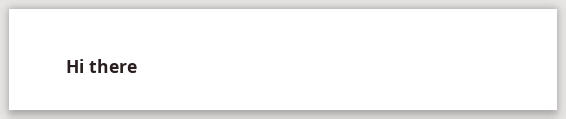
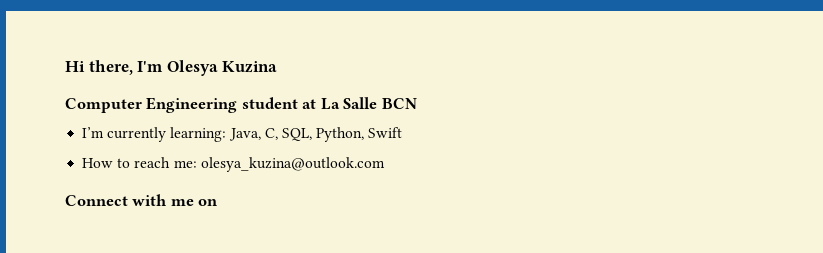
[89,59,137,73] there -> [88,60,278,76] [65,97,417,113] [82,127,403,142] [82,157,385,172] [65,194,219,206] there, I'm Olesya Kuzina // Computer Engineering student at La Salle BCN // I’m currently learning: Java, C, SQL, Python, Swift // How to reach me: olesya_kuzina@outlook.com // Connect with me on

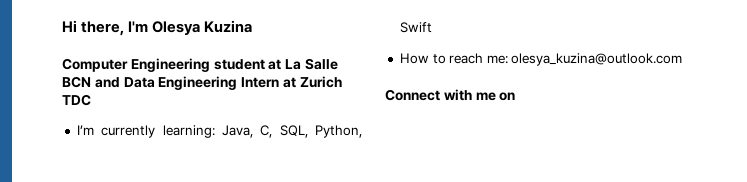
(417, 103) none -> [94,76,342,90] [62,94,91,106] and Data Engineering Intern at Zurich TDC

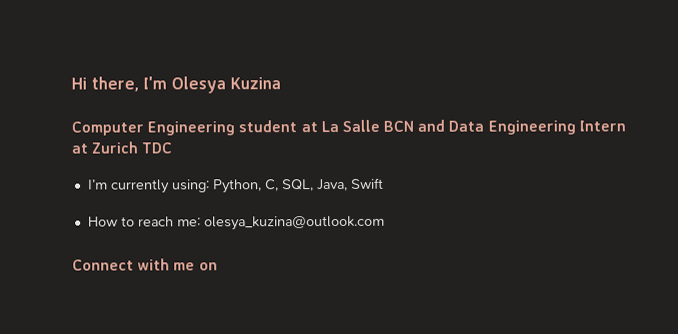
[162,125,253,138] learning: Java, -> [171,179,262,194] using: Python,
[314,125,362,138] Python, -> [316,178,348,192] Java,

